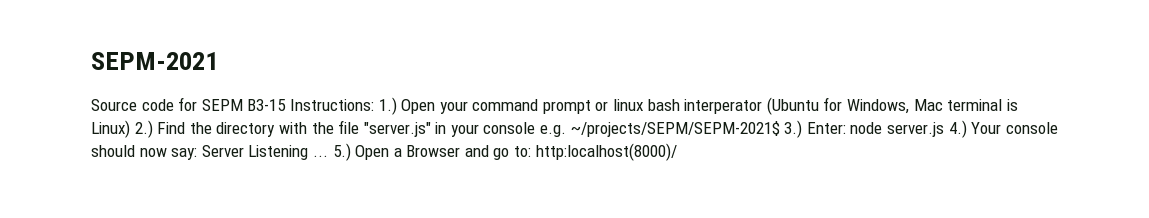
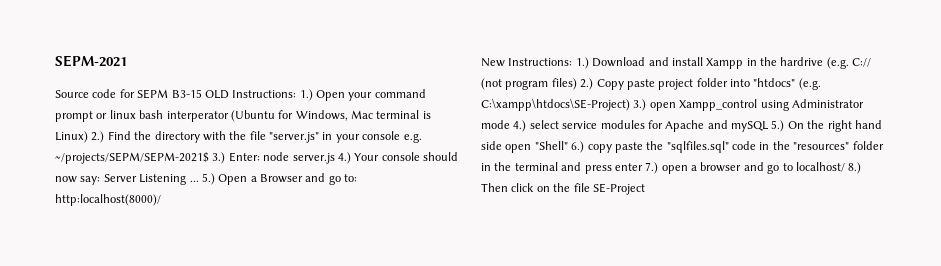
(287, 105) none -> [204,90,229,99] OLD
(677, 152) none -> [481,57,872,69] [481,78,821,90] [481,98,864,111] [481,120,882,132] [481,141,884,153] [481,162,862,174] [481,183,645,195] // New Instructions: 1.) Download and install Xampp in the hardrive (e.g. C:// (not program files) 2.) Copy paste project folder into "htdocs" (e.g. C:\xampp\htdocs\SE-Project) 3.) open Xampp_control using Administrator mode 4.) select service modules for Apache and mySQL 5.) On the right hand side open "Shell" 6.) copy paste the "sqlfiles.sql" code in the "resources" folder in the terminal and press enter 7.) open a browser and go to localhost/ 8.) Then click on the file SE-Project

